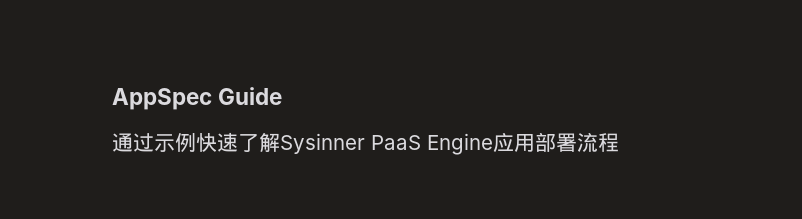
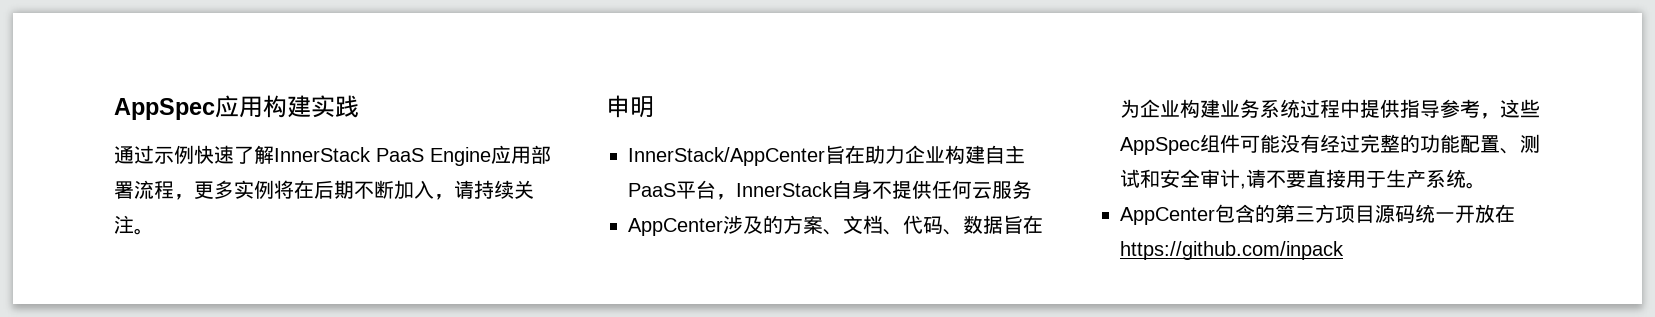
[112,87,283,110] AppSpec Guide -> [114,95,359,120] AppSpec应用构建实践
[280,133,365,154] Sysinner -> [274,147,371,162] InnerStack
(619, 142) none -> [174,180,534,200] [114,215,154,235] [606,95,654,118] [628,145,1025,166] [628,180,1032,200] [628,215,1043,236] [1120,99,1540,119] [1120,134,1540,155] [1120,169,1486,189] [1120,204,1515,225] [1120,241,1344,260] ，更多实例将在后期不断加入，请持续关注。 // 申明 // InnerStack/AppCenter旨在助力企业构建自主PaaS平台，InnerStack自身不提供任何云服务 // AppCenter涉及的方案、文档、代码、数据旨在为企业构建业务系统过程中提供指导参考，这些AppSpec组件可能没有经过完整的功能配置、测试和安全审计,请不要直接用于生产系统。 // AppCenter包含的第三方项目源码统一开放在https://github.com/inpack

